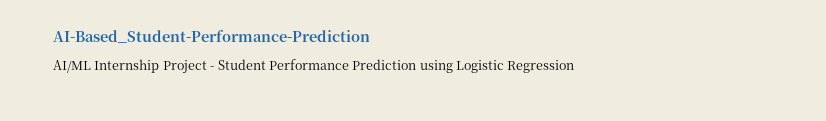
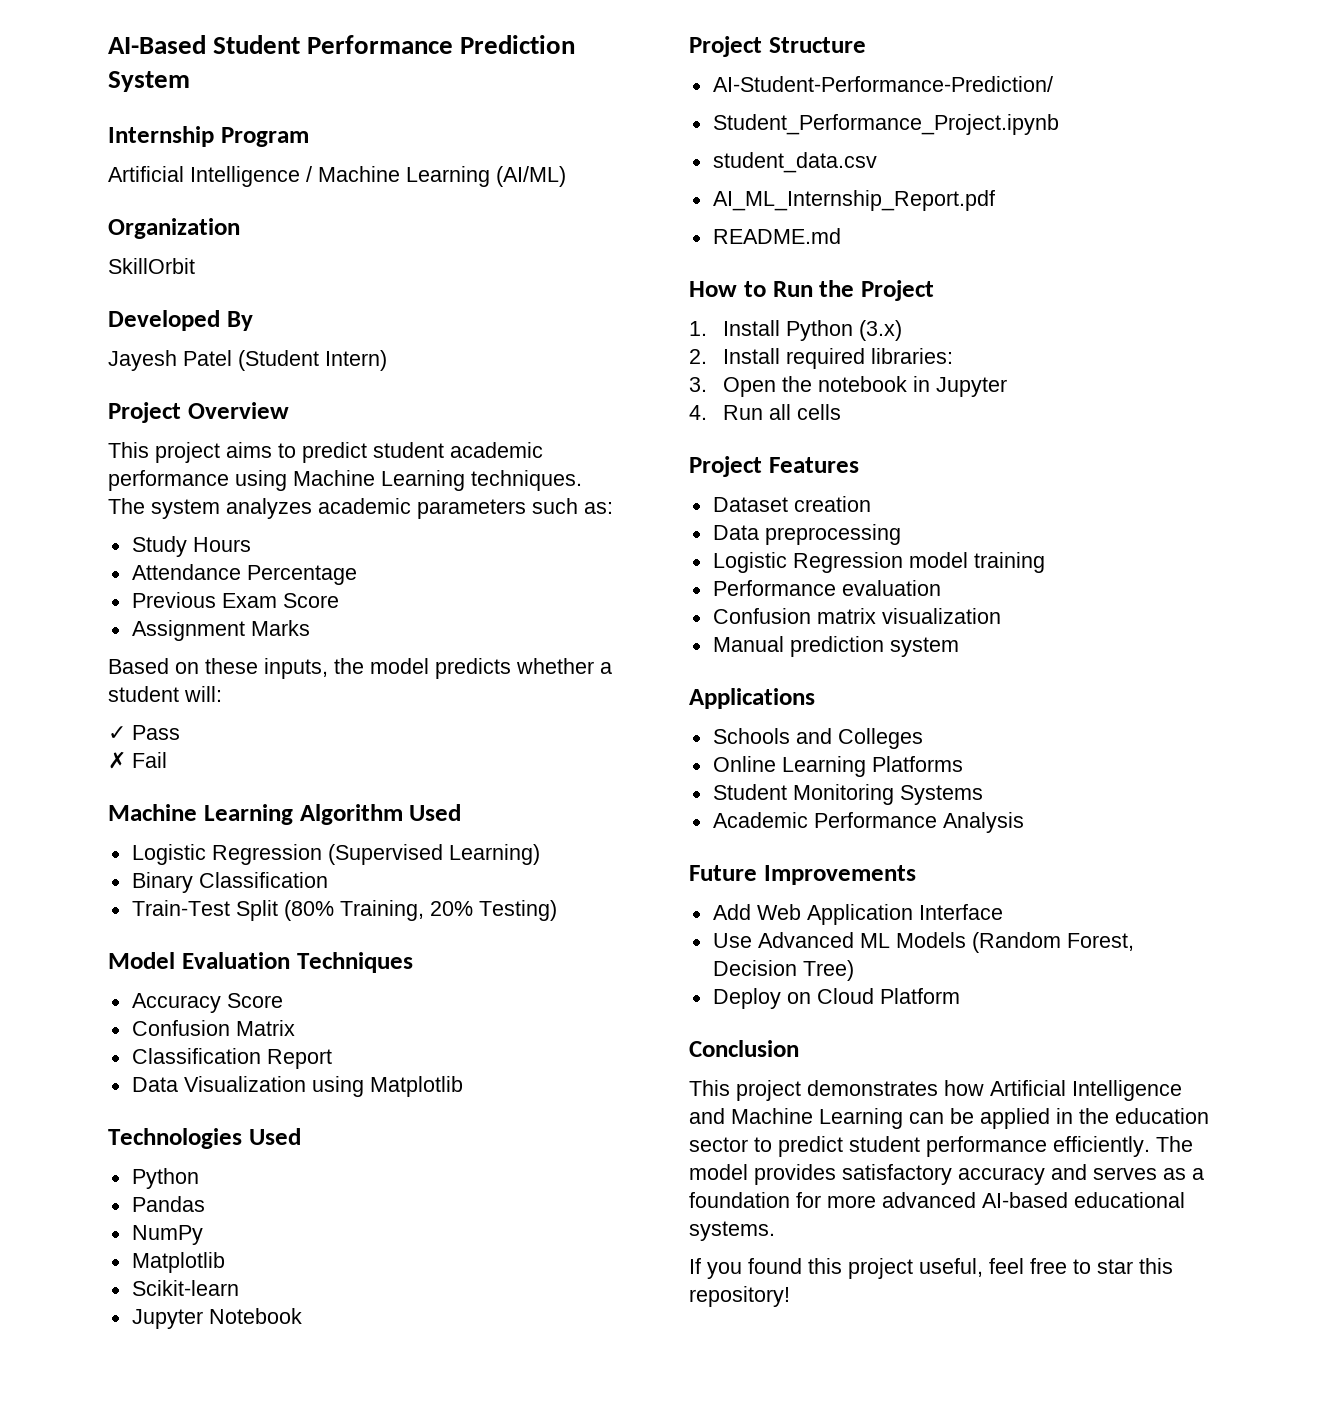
[53,30,370,43] [53,59,575,74] AI-Based_Student-Performance-Prediction // AI/ML Internship Project - Student Performance Prediction using Logistic Regression -> [108,35,576,54] [108,71,190,92] [108,126,309,147] [108,166,566,187] [108,218,240,239] [108,258,195,274] [108,310,253,331] [108,350,387,371] [108,402,289,423] [108,442,543,463] [108,470,582,491] [108,498,613,519] [131,536,251,557] [131,564,357,585] [131,592,339,608] [131,620,310,641] [108,658,612,679] [108,686,222,702] [108,725,180,740] [108,751,167,769] [108,804,462,825] [131,844,540,865] [131,872,328,893] [131,900,557,921] [108,952,413,973] [131,993,283,1013] [131,1020,295,1036] [131,1048,332,1069] [131,1076,463,1097] [108,1128,301,1149] [131,1168,199,1189] [131,1196,205,1212] [131,1225,203,1245] [131,1252,225,1273] [131,1280,239,1296] [131,1308,302,1329] [689,36,866,57] [712,76,1053,92] [712,114,1059,135] [712,152,877,173] [712,190,995,211] [712,228,841,244] [689,280,934,301] [689,320,903,341] [689,348,954,369] [689,376,1008,397] [689,404,842,420] [689,456,859,477] [712,496,871,512] [712,524,901,545] [712,552,1045,573] [712,580,941,596] [712,608,1001,624] [712,636,959,657] [689,688,815,709] [712,728,923,749] [712,756,963,777] [712,784,983,805] [712,812,1024,833] [689,865,916,885] [712,904,1003,925] [712,932,1134,953] [712,960,854,981] [712,988,960,1009] [689,1040,799,1057] [689,1080,1182,1101] [689,1108,1209,1129] [689,1136,1193,1157] [689,1164,1204,1185] [689,1192,1185,1208] [689,1221,775,1241] [689,1258,1173,1279] [689,1286,790,1307] AI-Based Student Performance Prediction System // Internship Program // Artificial Intelligence / Machine Learning (AI/ML) // Organization // SkillOrbit // Developed By // Jayesh Patel (Student Intern) // Project Overview // This project aims to predict student academic performance using Machine Learning techniques. // The system analyzes academic parameters such as: // Study Hours // Attendance Percentage // Previous Exam Score // Assignment Marks // Based on these inputs, the model predicts whether a student will: // ✓ Pass // ✗ Fail // Machine Learning Algorithm Used // Logistic Regression (Supervised Learning) // Binary Classification // Train-Test Split (80% Training, 20% Testing) // Model Evaluation Techniques // Accuracy Score // Confusion Matrix // Classification Report // Data Visualization using Matplotlib // Technologies Used // Python // Pandas // NumPy // Matplotlib // Scikit-learn // Jupyter Notebook // Project Structure // AI-Student-Performance-Prediction/ // Student_Performance_Project.ipynb // student_data.csv // AI_ML_Internship_Report.pdf // README.md // How to Run the Project // 1. Install Python (3.x) // 2. Install required libraries: // 3. Open the notebook in Jupyter // 4. Run all cells // Project Features // Dataset creation // Data preprocessing // Logistic Regression model training // Performance evaluation // Confusion matrix visualization // Manual prediction system // Applications // Schools and Colleges // Online Learning Platforms // Student Monitoring Systems // Academic Performance Analysis // Future Improvements // Add Web Application Interface // Use Advanced ML Models (Random Forest, Decision Tree) // Deploy on Cloud Platform // Conclusion // This project demonstrates how Artificial Intelligence and Machine Learning can be applied in the education sector to predict student performance efficiently. The model provides satisfactory accuracy and serves as a foundation for more advanced AI-based educational systems. // If you found this project useful, feel free to star this repository!

